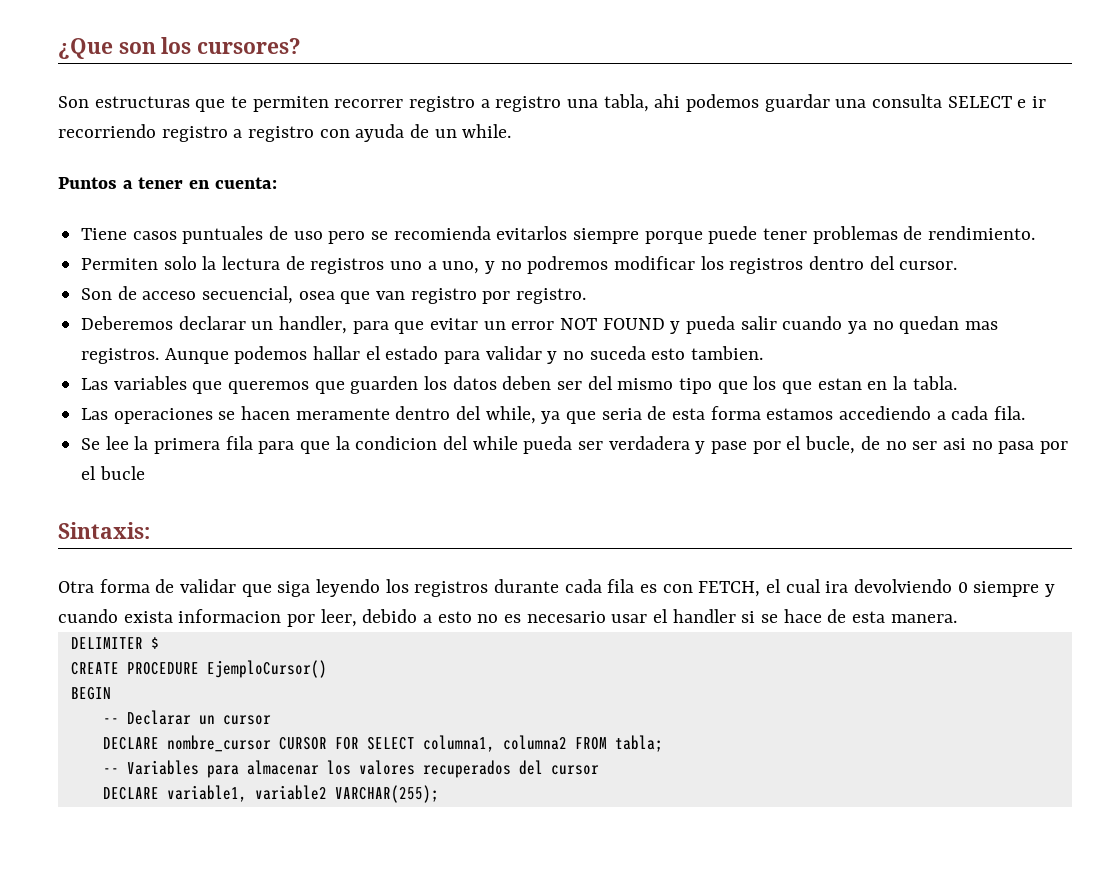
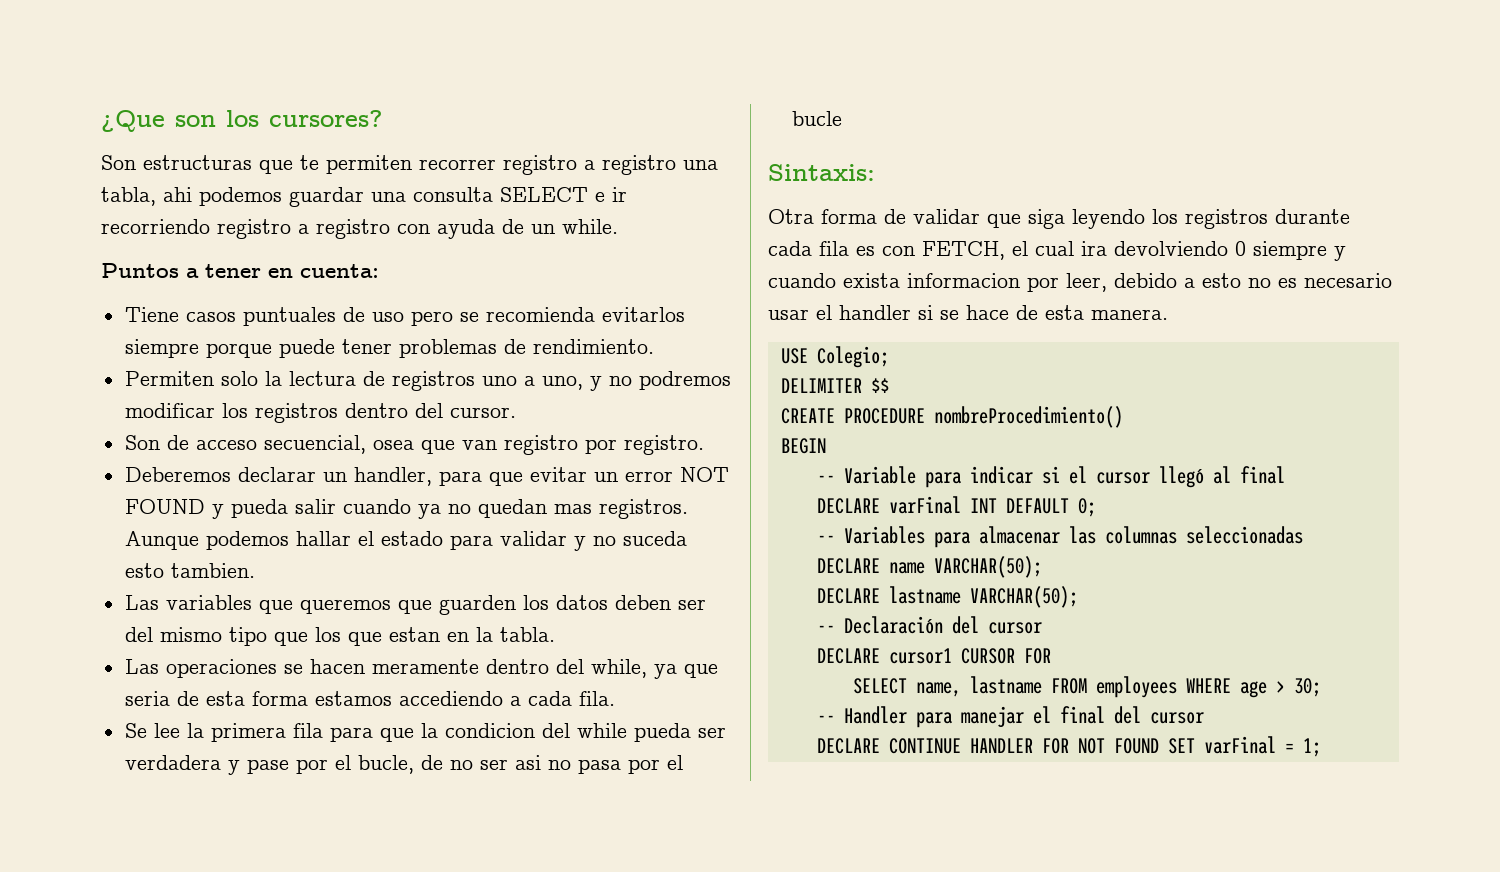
(957, 618) none -> [780,346,889,368] // USE Colegio;
[150,637,159,649] $ -> [870,378,889,393] $$
[206,660,327,678] EjemploCursor() -> [933,406,1123,428] nombreProcedimiento()
[126,710,271,725] [102,735,663,752] [102,760,599,778] [102,785,439,803] Declarar un cursor // DECLARE nombre_cursor CURSOR FOR SELECT columna1, columna2 FROM tabla; // -- Variables para almacenar los valores recuperados del cursor // DECLARE variable1, variable2 VARCHAR(255); -> [843,466,1285,488] [816,496,1096,517] [816,526,1303,548] [816,556,1042,578] [816,586,1078,608] [816,616,1042,634] [816,648,1051,664] [852,676,1321,698] [816,706,1204,728] [816,736,1321,757] Variable para indicar si el cursor llegó al final // DECLARE varFinal INT DEFAULT 0; // -- Variables para almacenar las columnas seleccionadas // DECLARE name VARCHAR(50); // DECLARE lastname VARCHAR(50); // -- Declaración del cursor // DECLARE cursor1 CURSOR FOR // SELECT name, lastname FROM employees WHERE age > 30; // -- Handler para manejar el final del cursor // DECLARE CONTINUE HANDLER FOR NOT FOUND SET varFinal = 1;

